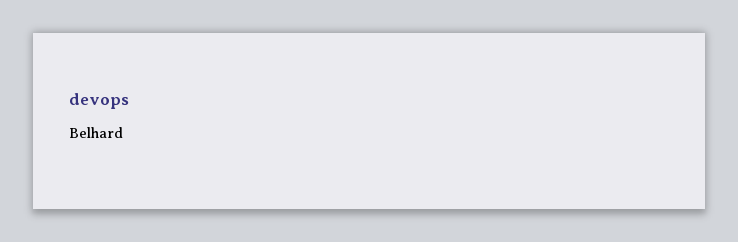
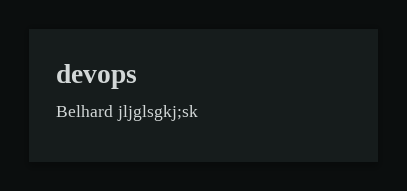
(123, 132) none -> [116,105,198,121] jljglsgkj;sk

